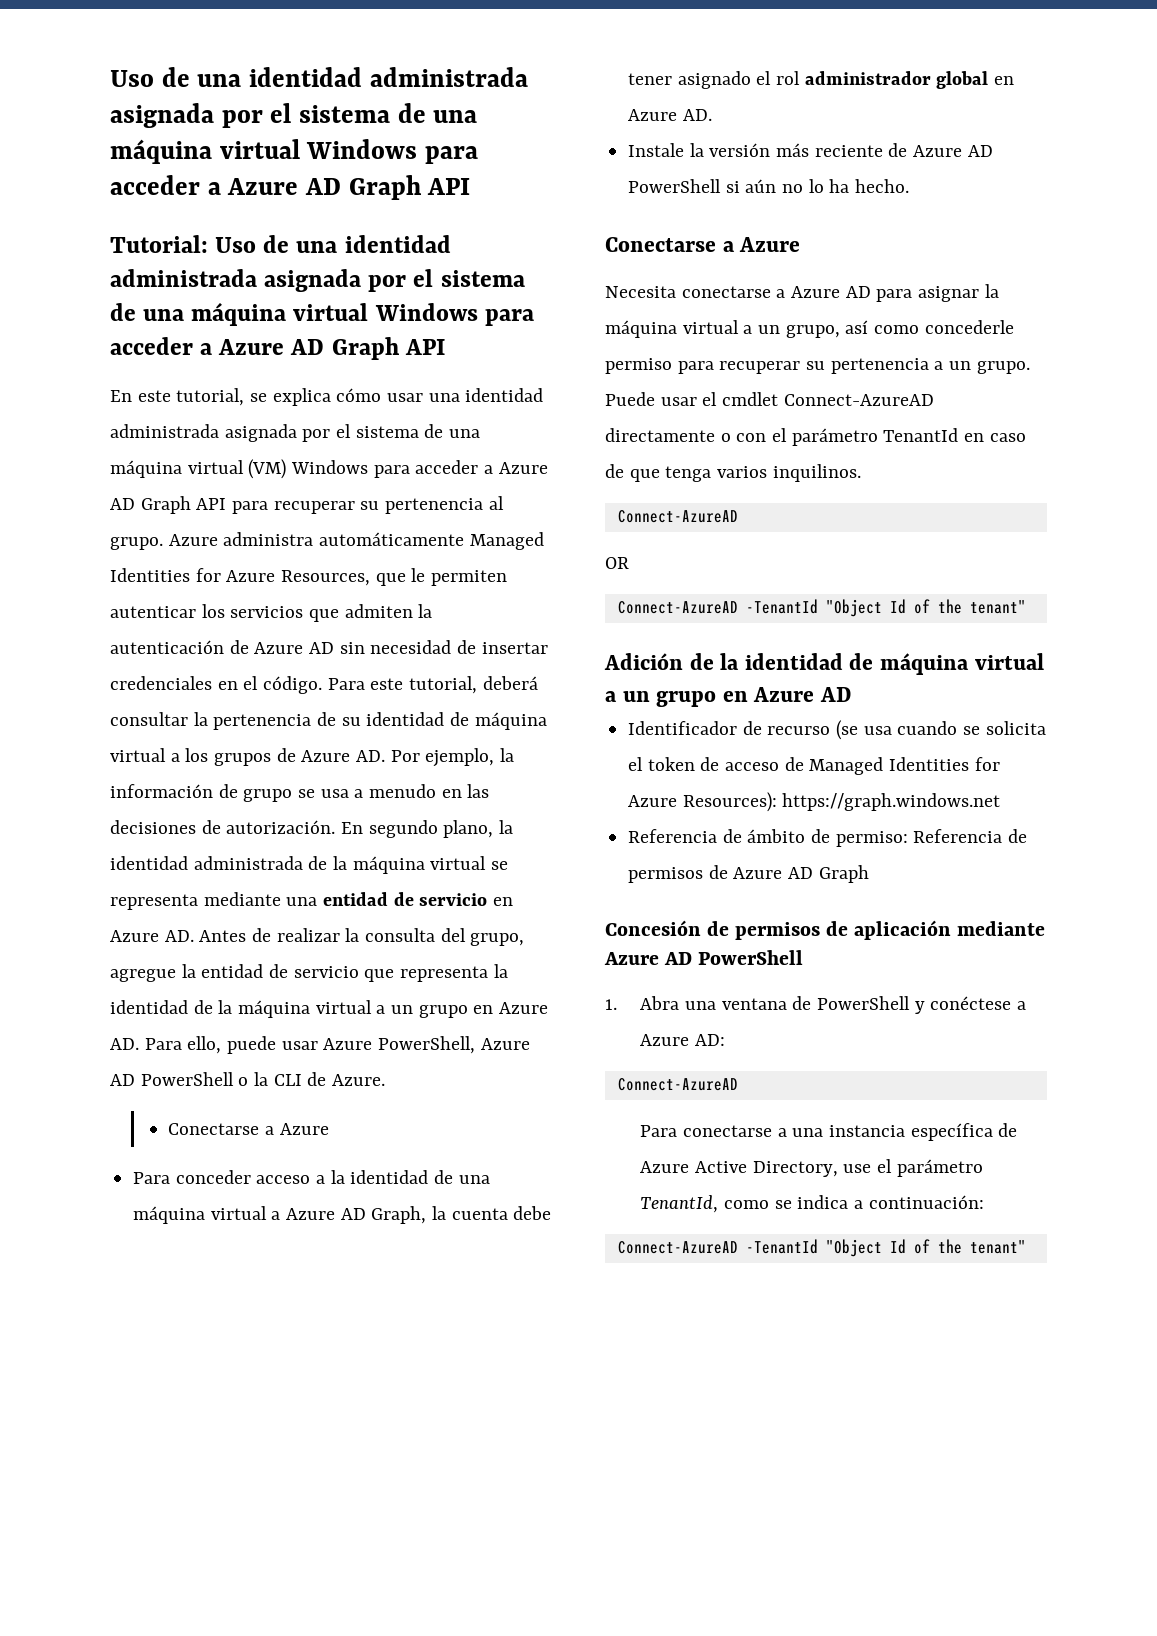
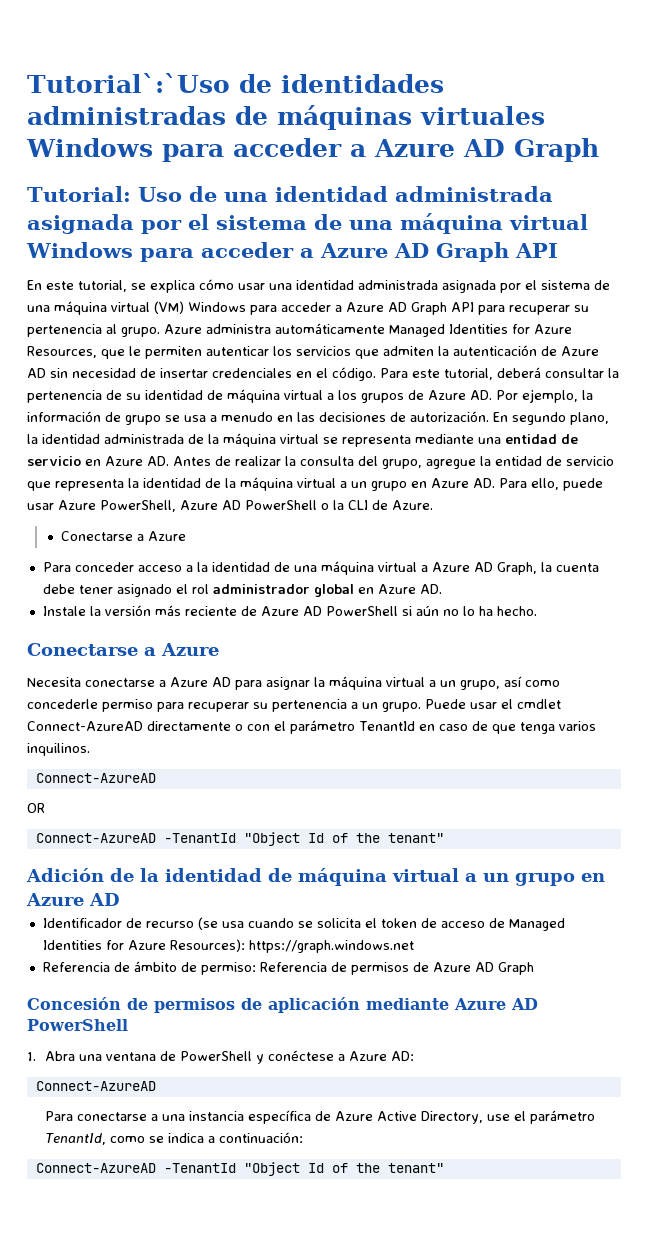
[110,67,528,87] [110,103,478,128] [110,139,479,164] [110,175,471,200] Uso de una identidad administrada asignada por el sistema de una máquina virtual Windows para acceder a Azure AD Graph API -> [27,73,444,93] [27,105,545,130] [26,138,599,162] Tutorial`:`Uso de identidades administradas de máquinas virtuales Windows para acceder a Azure AD Graph

